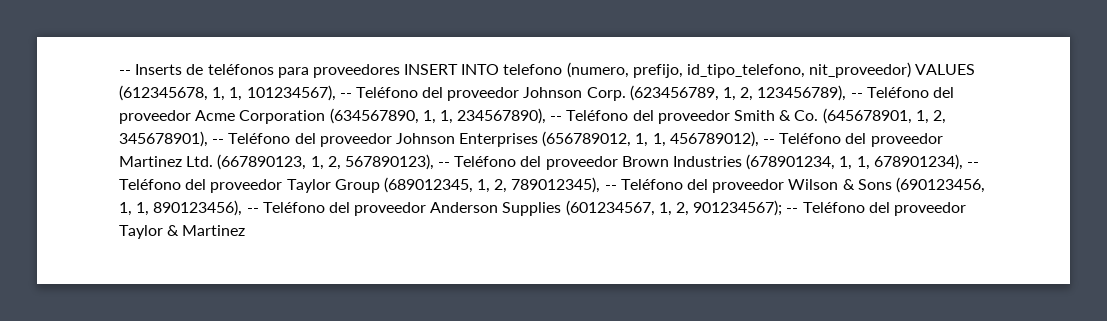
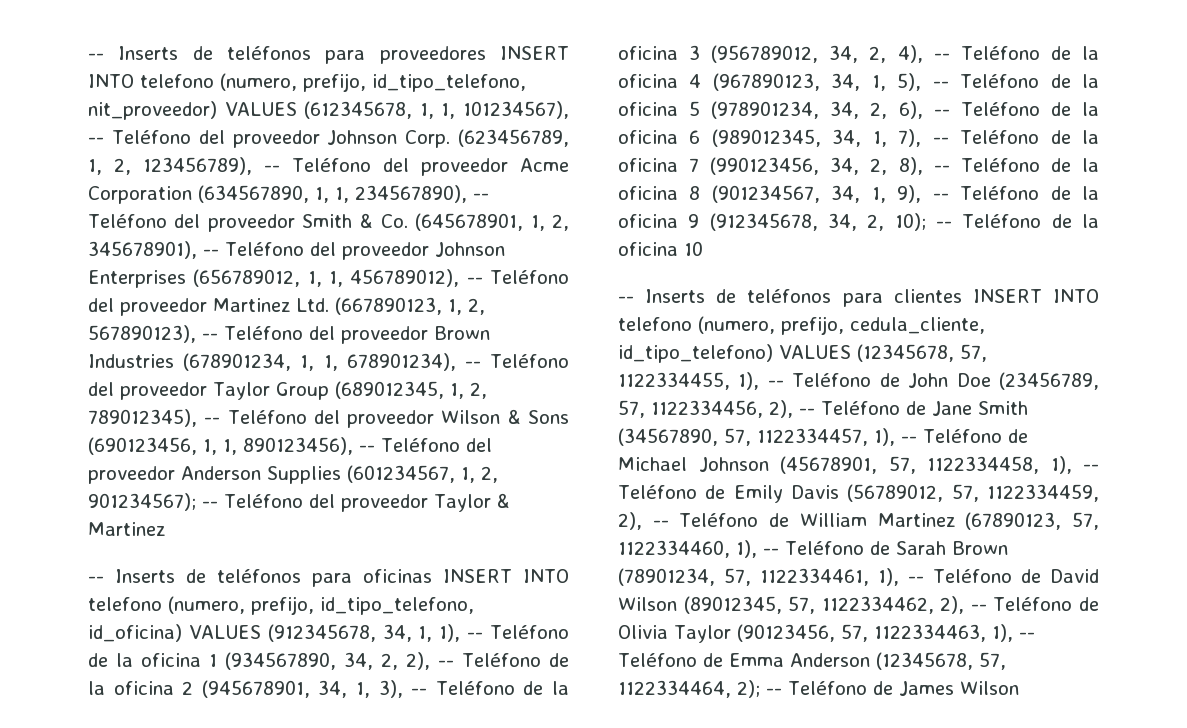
(246, 230) none -> [88,569,569,587] [88,596,474,615] [88,624,570,642] [88,652,569,670] [88,680,569,698] [618,45,1099,63] [618,73,1099,91] [618,101,1099,119] [618,129,1099,147] [618,157,1099,175] [618,185,1099,203] [618,213,1099,231] [618,241,703,256] [618,289,1099,307] [618,316,985,335] [618,344,987,363] [618,372,1099,390] [618,400,1028,418] [618,428,1028,446] [618,456,1099,474] [618,484,1099,503] [618,512,1099,530] [618,540,1008,558] [618,568,1099,586] [618,596,1099,614] [618,624,1035,643] [618,652,1006,670] [618,680,1019,698] // -- Inserts de teléfonos para oficinas INSERT INTO telefono (numero, prefijo, id_tipo_telefono, id_oficina) VALUES (912345678, 34, 1, 1), -- Teléfono de la oficina 1 (934567890, 34, 2, 2), -- Teléfono de la oficina 2 (945678901, 34, 1, 3), -- Teléfono de la oficina 3 (956789012, 34, 2, 4), -- Teléfono de la oficina 4 (967890123, 34, 1, 5), -- Teléfono de la oficina 5 (978901234, 34, 2, 6), -- Teléfono de la oficina 6 (989012345, 34, 1, 7), -- Teléfono de la oficina 7 (990123456, 34, 2, 8), -- Teléfono de la oficina 8 (901234567, 34, 1, 9), -- Teléfono de la oficina 9 (912345678, 34, 2, 10); -- Teléfono de la oficina 10 // -- Inserts de teléfonos para clientes INSERT INTO telefono (numero, prefijo, cedula_cliente, id_tipo_telefono) VALUES (12345678, 57, 1122334455, 1), -- Teléfono de John Doe (23456789, 57, 1122334456, 2), -- Teléfono de Jane Smith (34567890, 57, 1122334457, 1), -- Teléfono de Michael Johnson (45678901, 57, 1122334458, 1), -- Teléfono de Emily Davis (56789012, 57, 1122334459, 2), -- Teléfono de William Martinez (67890123, 57, 1122334460, 1), -- Teléfono de Sarah Brown (78901234, 57, 1122334461, 1), -- Teléfono de David Wilson (89012345, 57, 1122334462, 2), -- Teléfono de Olivia Taylor (90123456, 57, 1122334463, 1), -- Teléfono de Emma Anderson (12345678, 57, 1122334464, 2); -- Teléfono de James Wilson

